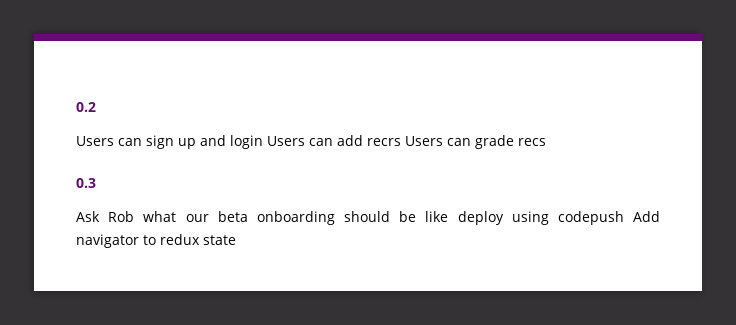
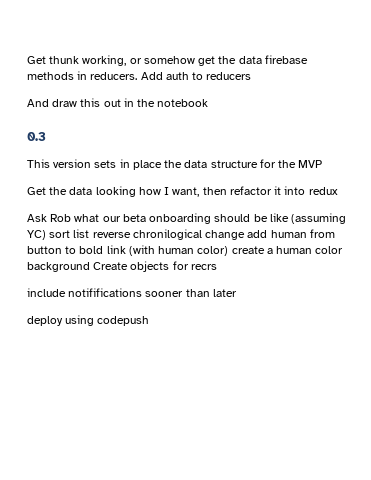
[76,102,96,112] [76,135,546,149] [76,178,96,188] 0.2 // Users can sign up and login Users can add recrs Users can grade recs // 0.3 -> [27,55,308,66] [27,71,252,80] [27,98,209,107] [27,132,46,141] [27,159,323,170] [27,186,338,197] Get thunk working, or somehow get the data firebase methods in reducers. Add auth to reducers // And draw this out in the notebook // 0.3 // This version sets in place the data structure for the MVP // Get the data looking how I want, then refactor it into redux
[457,211,661,225] [76,234,236,248] deploy using codepush Add navigator to redux state -> [291,213,347,224] [27,229,335,240] [27,245,344,256] [27,261,217,272] [27,288,237,297] [27,315,150,326] (assuming YC) sort list reverse chronilogical change add human from button to bold link (with human color) create a human color background Create objects for recrs // include notififications sooner than later // deploy using codepush

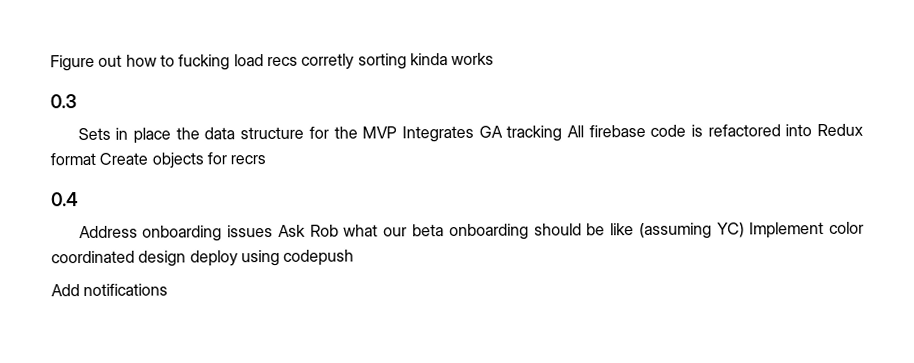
[27,55,308,66] [27,71,252,80] [27,98,209,107] [27,132,46,141] [27,159,117,168] Get thunk working, or somehow get the data firebase methods in reducers. Add auth to reducers // And draw this out in the notebook // 0.3 // This version sets -> [50,52,495,72] [50,94,77,109] [77,127,111,141] Figure out how to fucking load recs corretly sorting kinda works // 0.3 // Sets
[27,186,338,197] // Get the data looking how I want, then refactor it into redux // -> [401,123,863,143] [50,152,267,169] [51,192,79,207] [78,224,274,242] Integrates GA tracking All firebase code is refactored into Redux format Create objects for recrs // 0.4 // Address onboarding issues
[49,229,335,240] [27,245,344,256] [27,261,217,272] [27,288,237,297] sort list reverse chronilogical change add human from button to bold link (with human color) create a human color background Create objects for recrs // include notififications sooner than later // -> [749,221,865,239] [51,250,187,267] Implement color coordinated design
(150, 321) none -> [51,283,169,297] // Add notifications

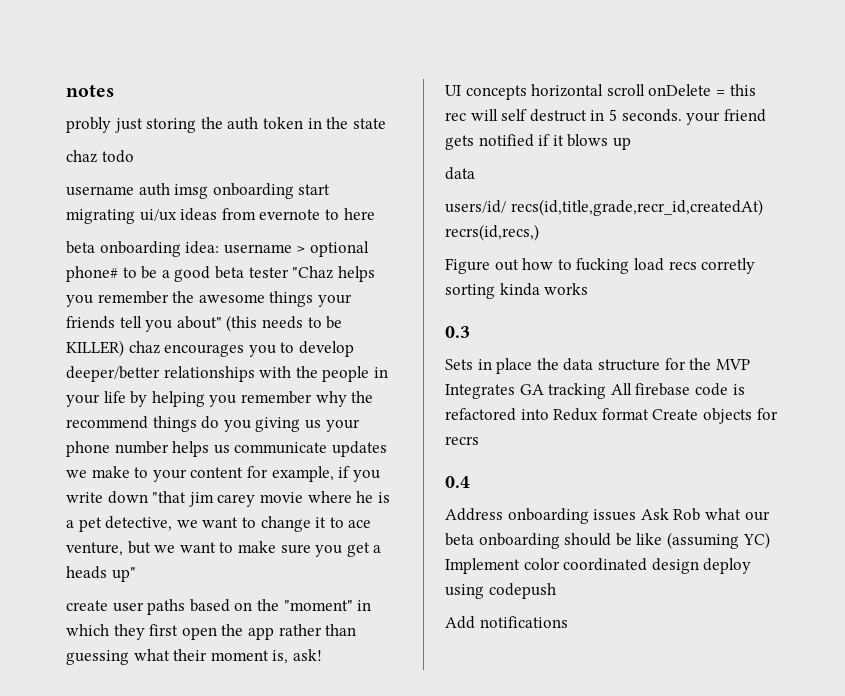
(50, 63) none -> [66,84,114,97] [66,117,386,133] [66,150,134,163] [66,183,331,199] [66,208,375,224] [66,241,369,257] [66,266,375,282] [66,291,352,307] [66,315,343,332] [66,340,354,357] [66,366,388,382] [66,391,374,407] [66,416,360,432] [66,441,387,457] [66,466,380,482] [66,491,390,507] [66,516,372,532] [66,541,382,557] [66,566,136,582] [66,599,372,615] [66,624,357,640] [66,649,322,665] [445,84,756,100] [445,109,766,125] [445,134,631,150] [445,167,475,180] [445,199,763,216] [445,224,539,241] notes // probly just storing the auth token in the state // chaz todo // username auth imsg onboarding start migrating ui/ux ideas from evernote to here // beta onboarding idea: username > optional phone# to be a good beta tester "Chaz helps you remember the awesome things your friends tell you about" (this needs to be KILLER) chaz encourages you to develop deeper/better relationships with the people in your life by helping you remember why the recommend things do you giving us your phone number helps us communicate updates we make to your content for example, if you write down "that jim carey movie where he is a pet detective, we want to change it to ace venture, but we want to make sure you get a heads up" // create user paths based on the "moment" in which they first open the app rather than guessing what their moment is, ask! // UI concepts horizontal scroll onDelete = this rec will self destruct in 5 seconds. your friend gets notified if it blows up // data // users/id/ recs(id,title,grade,recr_id,createdAt) recrs(id,recs,) //

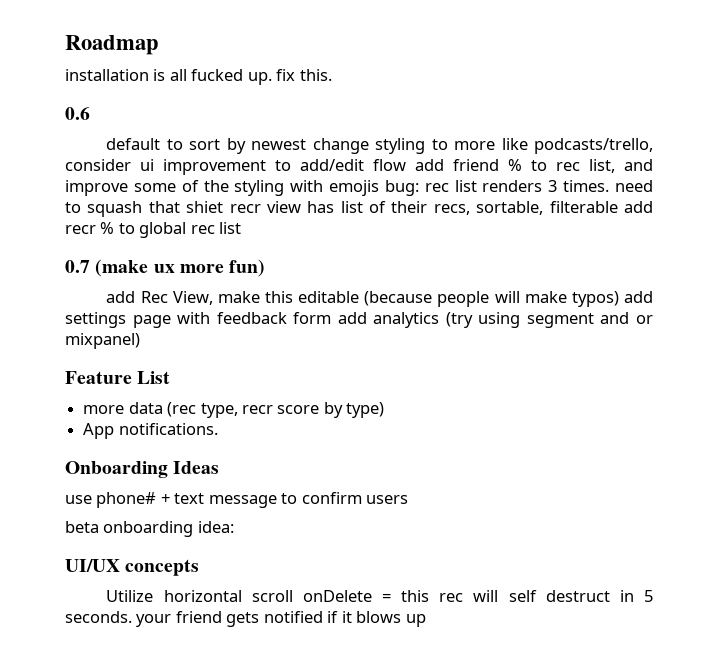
[66,84,114,97] [66,117,386,133] [66,150,134,163] [66,183,331,199] [66,208,375,224] [66,241,369,257] [66,266,375,282] [66,291,352,307] [66,315,343,332] [66,340,354,357] [66,366,388,382] [66,391,374,407] [66,416,360,432] [66,441,387,457] [66,466,380,482] [66,491,390,507] [66,516,372,532] [66,541,382,557] [66,566,136,582] [66,599,372,615] [66,624,357,640] [66,649,322,665] [445,85,527,100] notes // probly just storing the auth token in the state // chaz todo // username auth imsg onboarding start migrating ui/ux ideas from evernote to here // beta onboarding idea: username > optional phone# to be a good beta tester "Chaz helps you remember the awesome things your friends tell you about" (this needs to be KILLER) chaz encourages you to develop deeper/better relationships with the people in your life by helping you remember why the recommend things do you giving us your phone number helps us communicate updates we make to your content for example, if you write down "that jim carey movie where he is a pet detective, we want to change it to ace venture, but we want to make sure you get a heads up" // create user paths based on the "moment" in which they first open the app rather than guessing what their moment is, ask! // UI concepts -> [65,35,159,55] [65,69,332,85] [65,107,90,120] [106,138,653,154] [65,159,653,175] [65,180,654,196] [65,201,654,217] [65,222,242,238] [65,259,266,277] [106,291,653,307] [65,312,653,328] [65,333,140,349] [65,371,171,384] [83,402,385,418] [83,423,218,439] [65,461,220,478] [65,492,409,508] [65,521,234,537] [65,559,200,576] [106,590,154,602] Roadmap // installation is all fucked up. fix this. // 0.6 // default to sort by newest change styling to more like podcasts/trello, consider ui improvement to add/edit flow add friend % to rec list, and improve some of the styling with emojis bug: rec list renders 3 times. need to squash that shiet recr view has list of their recs, sortable, filterable add recr % to global rec list // 0.7 (make ux more fun) // add Rec View, make this editable (because people will make typos) add settings page with feedback form add analytics (try using segment and or mixpanel) // Feature List // more data (rec type, recr score by type) // App notifications. // Onboarding Ideas // use phone# + text message to confirm users // beta onboarding idea: // UI/UX concepts // Utilize
[445,167,475,180] [445,199,763,216] [445,224,539,241] [445,258,756,274] [445,283,589,299] [445,326,470,338] [445,358,750,374] [445,383,745,399] [445,408,778,424] [445,436,479,445] [445,476,470,488] [445,508,770,524] [445,532,770,549] [445,558,752,574] [445,583,556,599] [445,616,568,629] // data // users/id/ recs(id,title,grade,recr_id,createdAt) recrs(id,recs,) // Figure out how to fucking load recs corretly sorting kinda works // 0.3 // Sets in place the data structure for the MVP Integrates GA tracking All firebase code is refactored into Redux format Create objects for recrs // 0.4 // Address onboarding issues Ask Rob what our beta onboarding should be like (assuming YC) Implement color coordinated design deploy using codepush // Add notifications -> (426, 620) none

